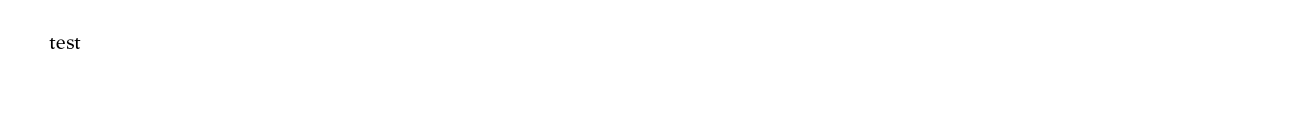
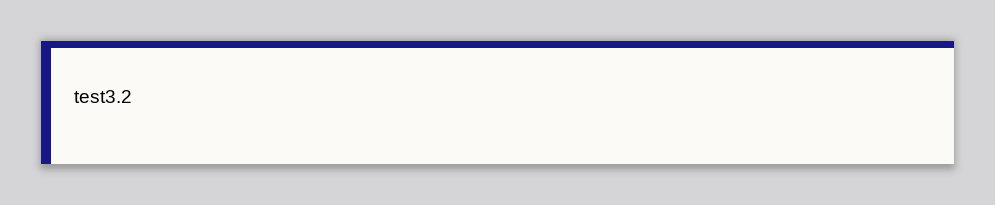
[49,38,81,49] test -> [74,90,132,103] test3.2

